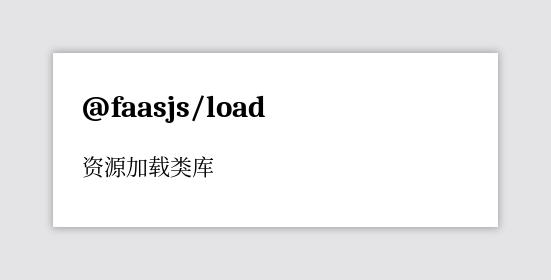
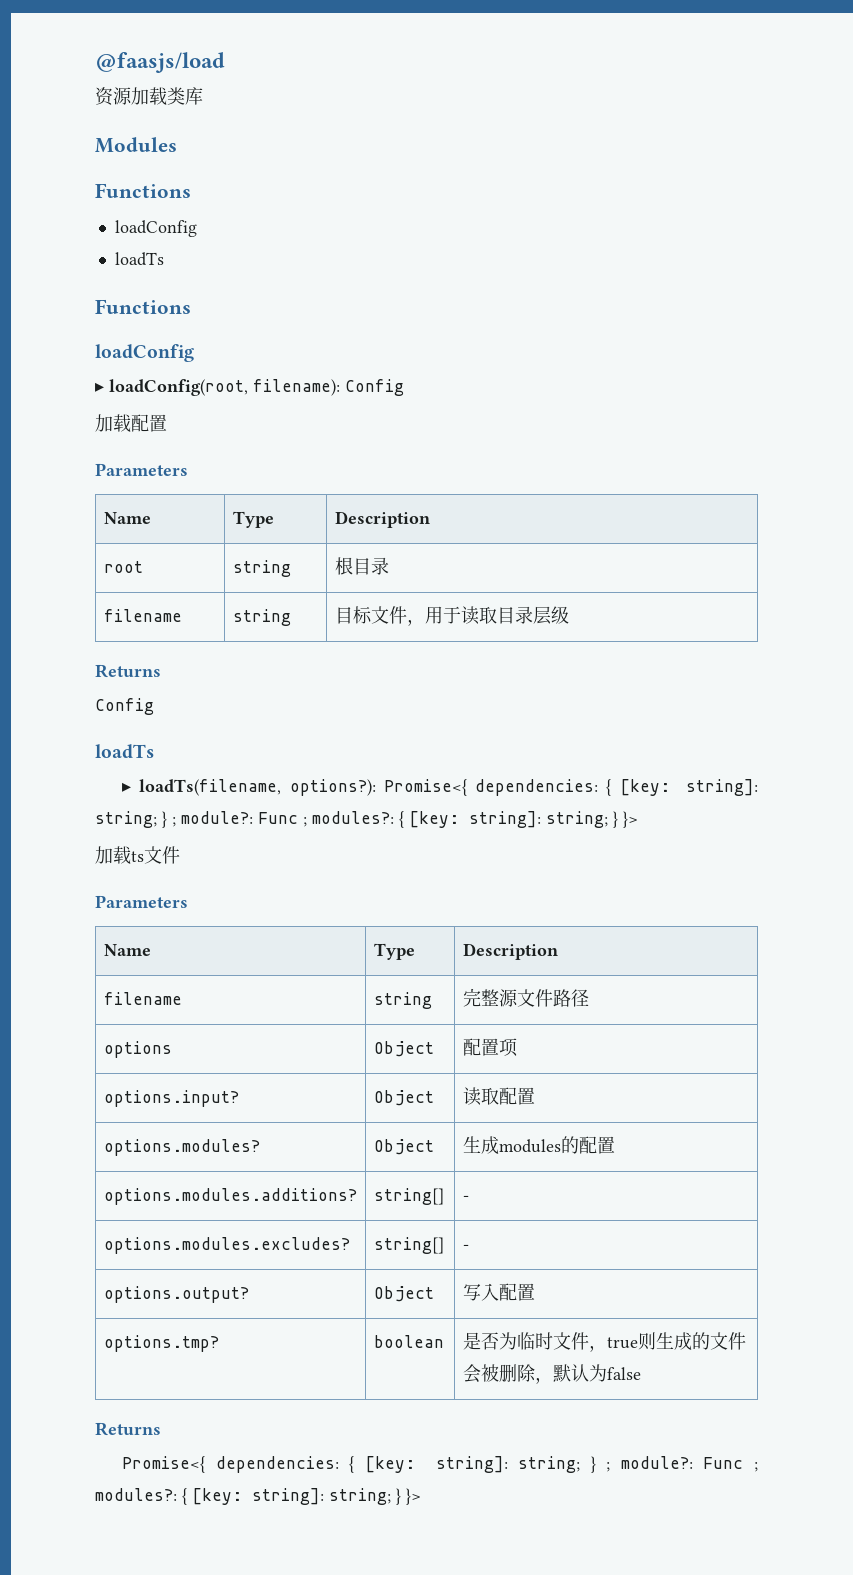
(214, 167) none -> [95,137,177,153] [95,183,191,198] [114,220,197,237] [114,252,164,266] [95,299,191,314] [95,344,194,362] [95,379,404,396] [95,414,167,432] [95,463,188,476] [103,512,151,524] [232,511,274,528] [334,511,430,528] [103,561,143,573] [232,560,291,577] [334,557,389,575] [103,609,182,622] [232,609,291,626] [334,606,569,626] [95,664,161,678] [95,698,154,715] [95,744,154,759] [122,779,758,796] [95,811,638,828] [95,846,180,864] [95,895,188,908] [103,944,151,956] [373,943,415,960] [462,943,558,960] [103,992,182,1005] [373,992,432,1009] [462,988,589,1007] [103,1041,172,1058] [373,1041,434,1057] [462,1038,518,1057] [103,1090,239,1107] [373,1090,434,1106] [462,1087,535,1106] [103,1139,260,1156] [373,1139,434,1155] [462,1136,615,1154] [103,1188,357,1205] [373,1188,444,1205] [462,1195,469,1201] [103,1237,350,1254] [373,1237,444,1254] [462,1244,469,1250] [103,1286,249,1303] [373,1286,434,1302] [462,1283,535,1301] [103,1335,219,1352] [373,1335,444,1348] [462,1332,746,1352] [462,1364,641,1384] [95,1422,161,1436] [122,1456,758,1473] [95,1488,421,1505] // Modules // Functions // loadConfig // loadTs // Functions // loadConfig // ▸ loadConfig(root, filename): Config // 加载配置 // Parameters // Name | Type | Description // root | string | 根目录 // filename | string | 目标文件，用于读取目录层级 // Returns // Config // loadTs // ▸ loadTs(filename, options?): Promise<{ dependencies: { [key: string]: string; } ; module?: Func ; modules?: { [key: string]: string; } }> // 加载ts文件 // Parameters // Name | Type | Description // filename | string | 完整源文件路径 // options | Object | 配置项 // options.input? | Object | 读取配置 // options.modules? | Object | 生成modules的配置 // options.modules.additions? | string[] | - // options.modules.excludes? | string[] | - // options.output? | Object | 写入配置 // options.tmp? | boolean | 是否为临时文件，true则生成的文件会被删除，默认为false // Returns // Promise<{ dependencies: { [key: string]: string; } ; module?: Func ; modules?: { [key: string]: string; } }>

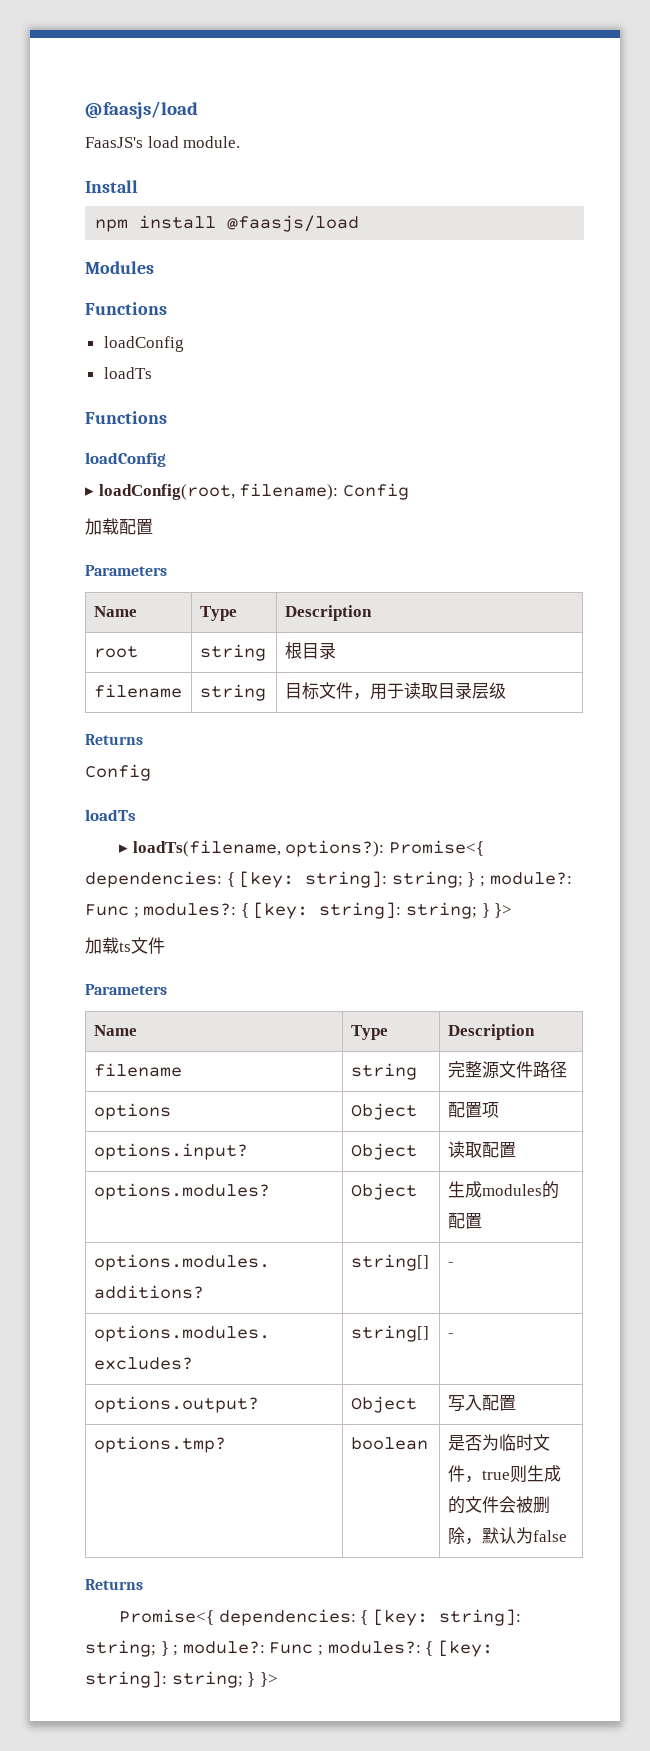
[95,52,225,73] [95,87,203,106] @faasjs/load // 资源加载类库 -> [85,101,198,119] [85,136,241,148] [85,180,138,193] [95,215,360,232] @faasjs/load // FaasJS's load module. // Install // npm install @faasjs/load

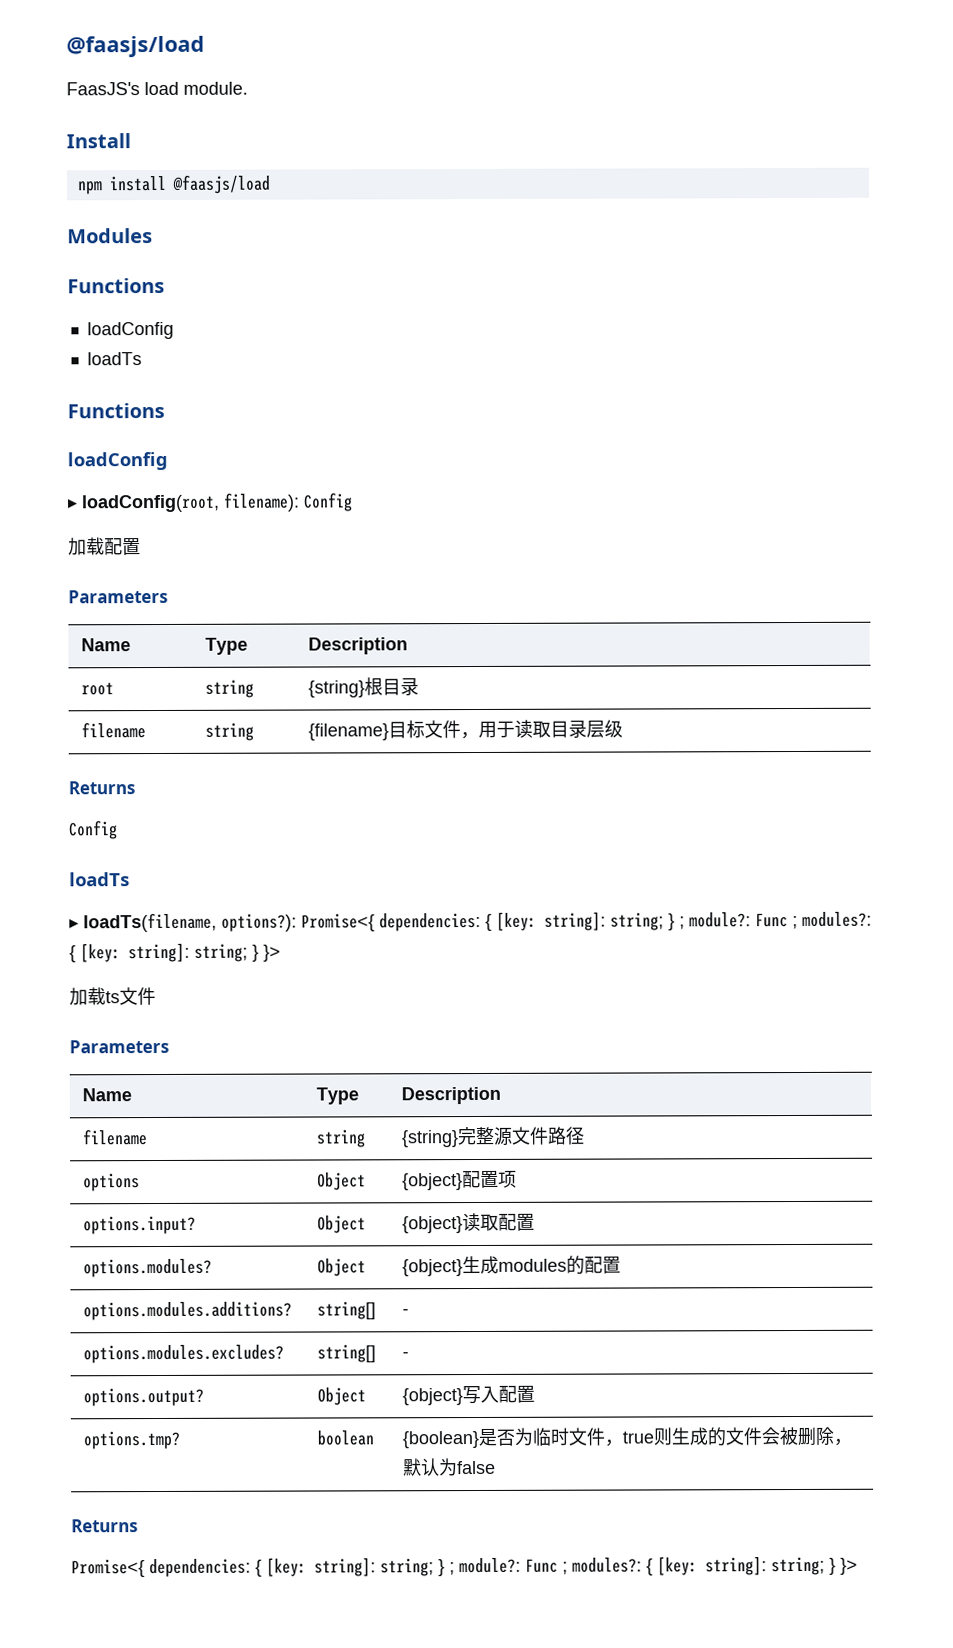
(266, 652) none -> [307,680,365,698] {string}
(266, 692) none -> [307,723,389,741] {filename}
(417, 1071) none -> [400,1130,459,1148] {string}
(417, 1111) none -> [401,1173,463,1191] {object}
(417, 1151) none -> [401,1216,463,1234] {object}
(417, 1191) none -> [401,1259,463,1277] {object}
(417, 1404) none -> [401,1388,463,1406] {object}
(428, 1443) none -> [401,1430,479,1449] {boolean}

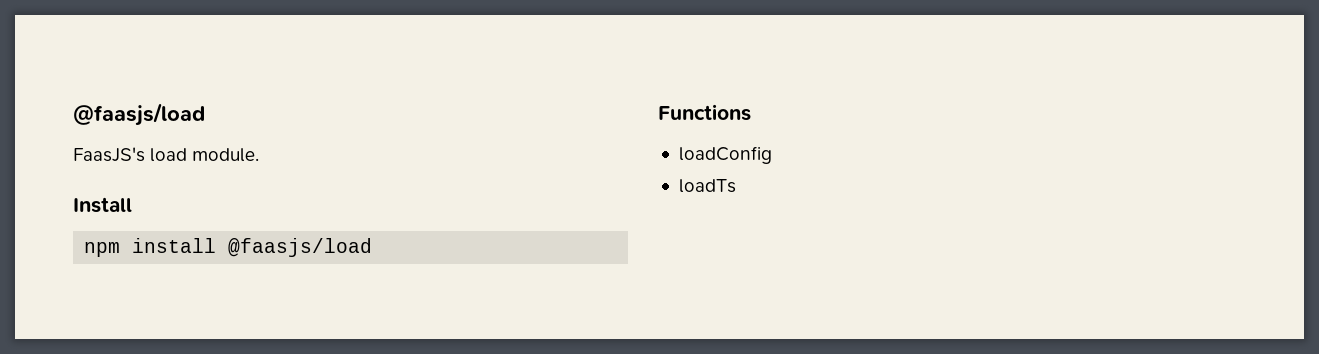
[67,228,153,244] // Modules -> (373, 247) none
[67,402,165,419] [67,451,168,471] [67,492,353,513] [68,537,141,556] [68,589,168,604] [80,638,131,652] [204,637,248,655] [307,637,408,655] [80,682,114,696] [204,679,254,698] [307,677,419,698] [80,722,146,739] [204,722,254,741] [307,719,623,741] [68,781,135,795] [68,820,118,840] [69,872,130,887] [69,911,872,933] [69,942,281,963] [69,987,156,1006] [69,1039,169,1054] [81,1088,132,1102] [315,1087,359,1105] [400,1086,501,1105] [81,1129,148,1146] [315,1129,366,1148] [400,1126,585,1148] [82,1173,140,1192] [316,1172,366,1191] [401,1170,517,1191] [82,1215,196,1235] [316,1215,366,1234] [401,1212,535,1234] [82,1258,212,1278] [316,1258,366,1277] [401,1255,621,1277] [82,1301,292,1321] [316,1301,376,1320] [401,1308,409,1316] [82,1344,284,1364] [316,1344,376,1363] [401,1351,409,1359] [82,1387,204,1407] [316,1387,366,1406] [401,1385,535,1406] [82,1430,180,1450] [316,1430,374,1446] [401,1426,852,1449] [401,1458,496,1477] [71,1519,138,1533] [71,1556,858,1578] // Functions // loadConfig // ▸ loadConfig(root, filename): Config // 加载配置 // Parameters // Name | Type | Description // root | string | {string}根目录 // filename | string | {filename}目标文件，用于读取目录层级 // Returns // Config // loadTs // ▸ loadTs(filename, options?): Promise<{ dependencies: { [key: string]: string; } ; module?: Func ; modules?: { [key: string]: string; } }> // 加载ts文件 // Parameters // Name | Type | Description // filename | string | {string}完整源文件路径 // options | Object | {object}配置项 // options.input? | Object | {object}读取配置 // options.modules? | Object | {object}生成modules的配置 // options.modules.additions? | string[] | - // options.modules.excludes? | string[] | - // options.output? | Object | {object}写入配置 // options.tmp? | boolean | {boolean}是否为临时文件，true则生成的文件会被删除，默认为false // Returns // Promise<{ dependencies: { [key: string]: string; } ; module?: Func ; modules?: { [key: string]: string; } }> -> (736, 186) none

